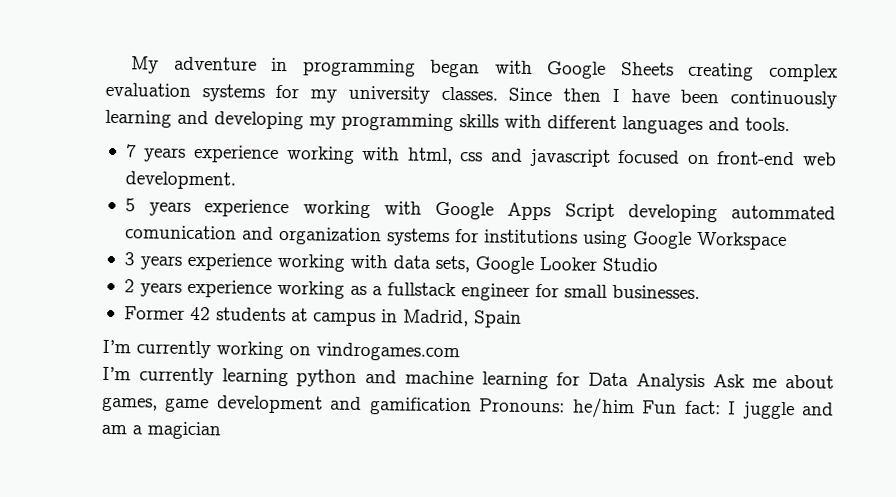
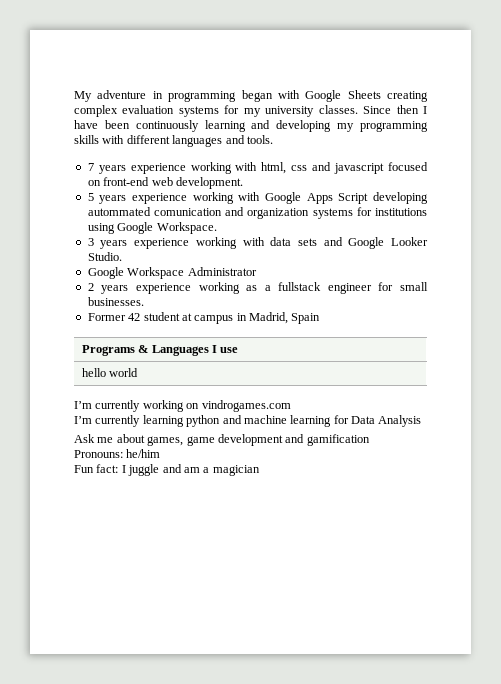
[696,231,787,251] Workspace -> [156,222,217,234] Workspace.
[434,255,658,275] sets, Google Looker Studio -> [297,237,429,249] [87,252,122,261] [87,267,257,279] sets and Google Looker Studio. // Google Workspace Administrator
[215,307,286,322] students -> [143,312,180,321] student
(522, 319) none -> [81,345,239,356] [81,368,139,377] // Programs & Languages I use // hello world
(705, 382) none -> (422, 421) //
(472, 406) none -> (370, 440) //
(635, 408) none -> (161, 453) //

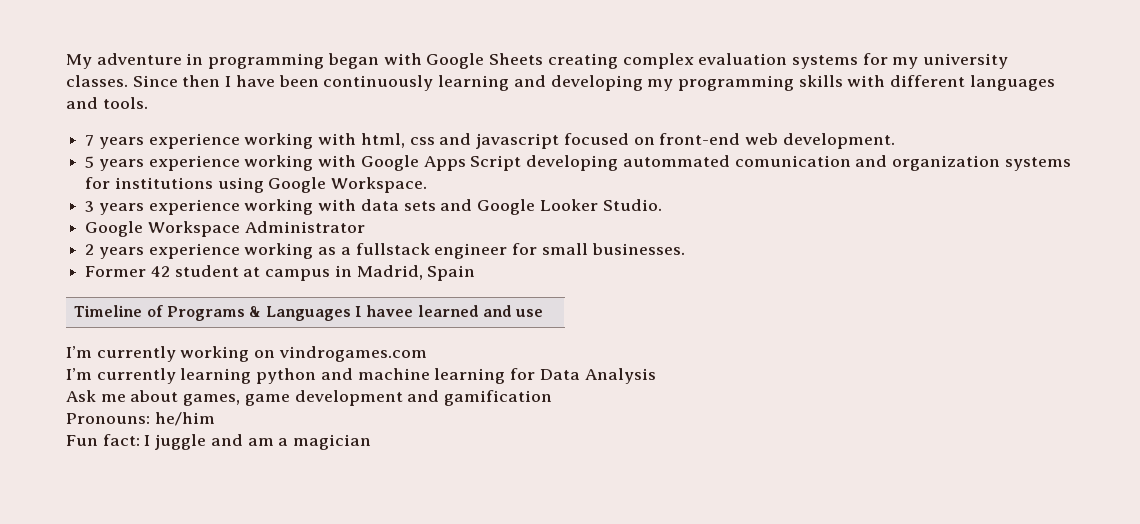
(321, 318) none -> [74,305,163,317] Timeline of
(218, 349) none -> [366,305,512,317] havee learned and
[81,368,139,377] // hello world -> (544, 313) none

